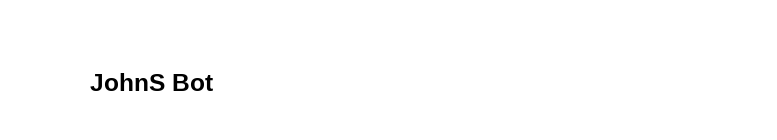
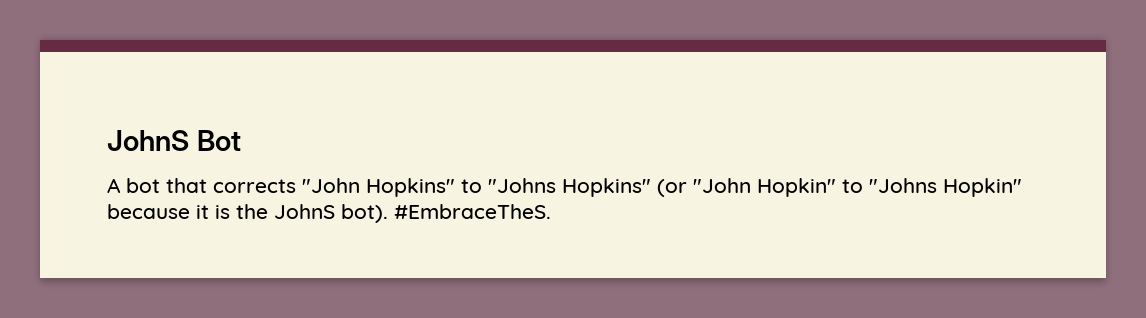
(213, 82) none -> [107,178,1022,197] [107,204,551,223] // A bot that corrects "John Hopkins" to "Johns Hopkins" (or "John Hopkin" to "Johns Hopkin" because it is the JohnS bot). #EmbraceTheS.

